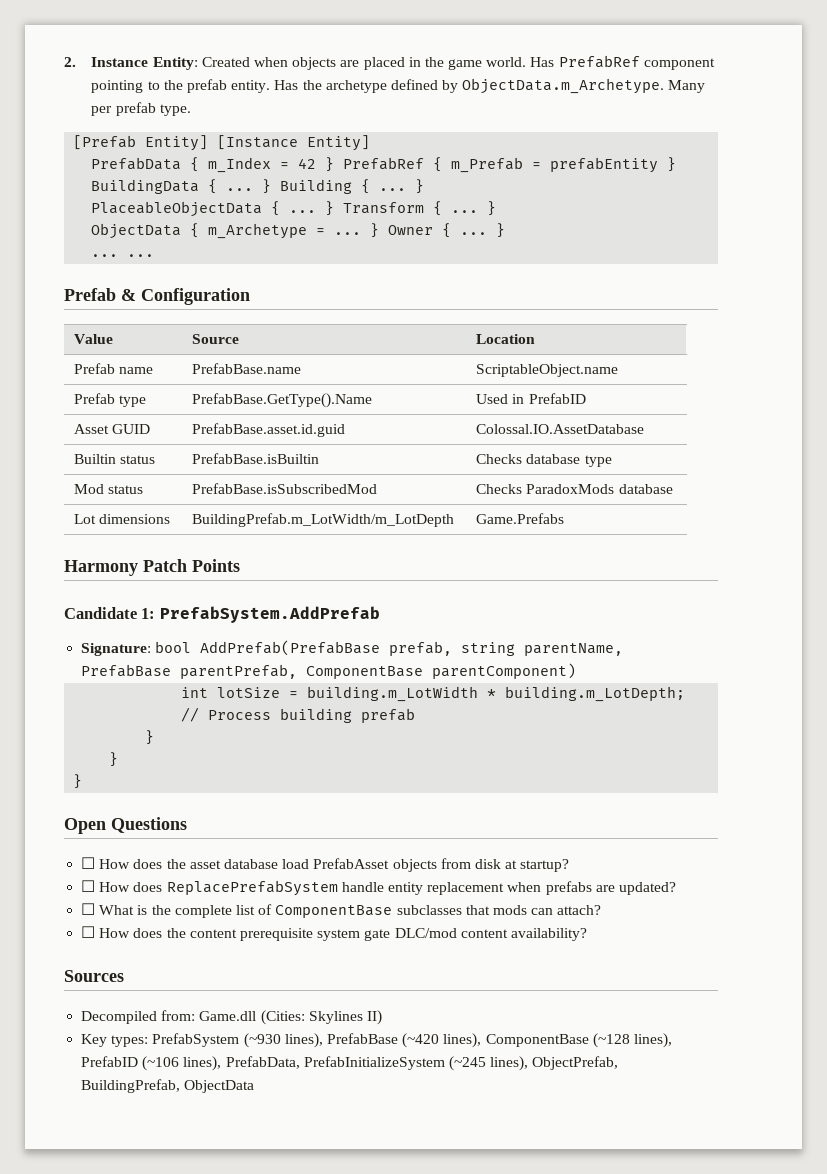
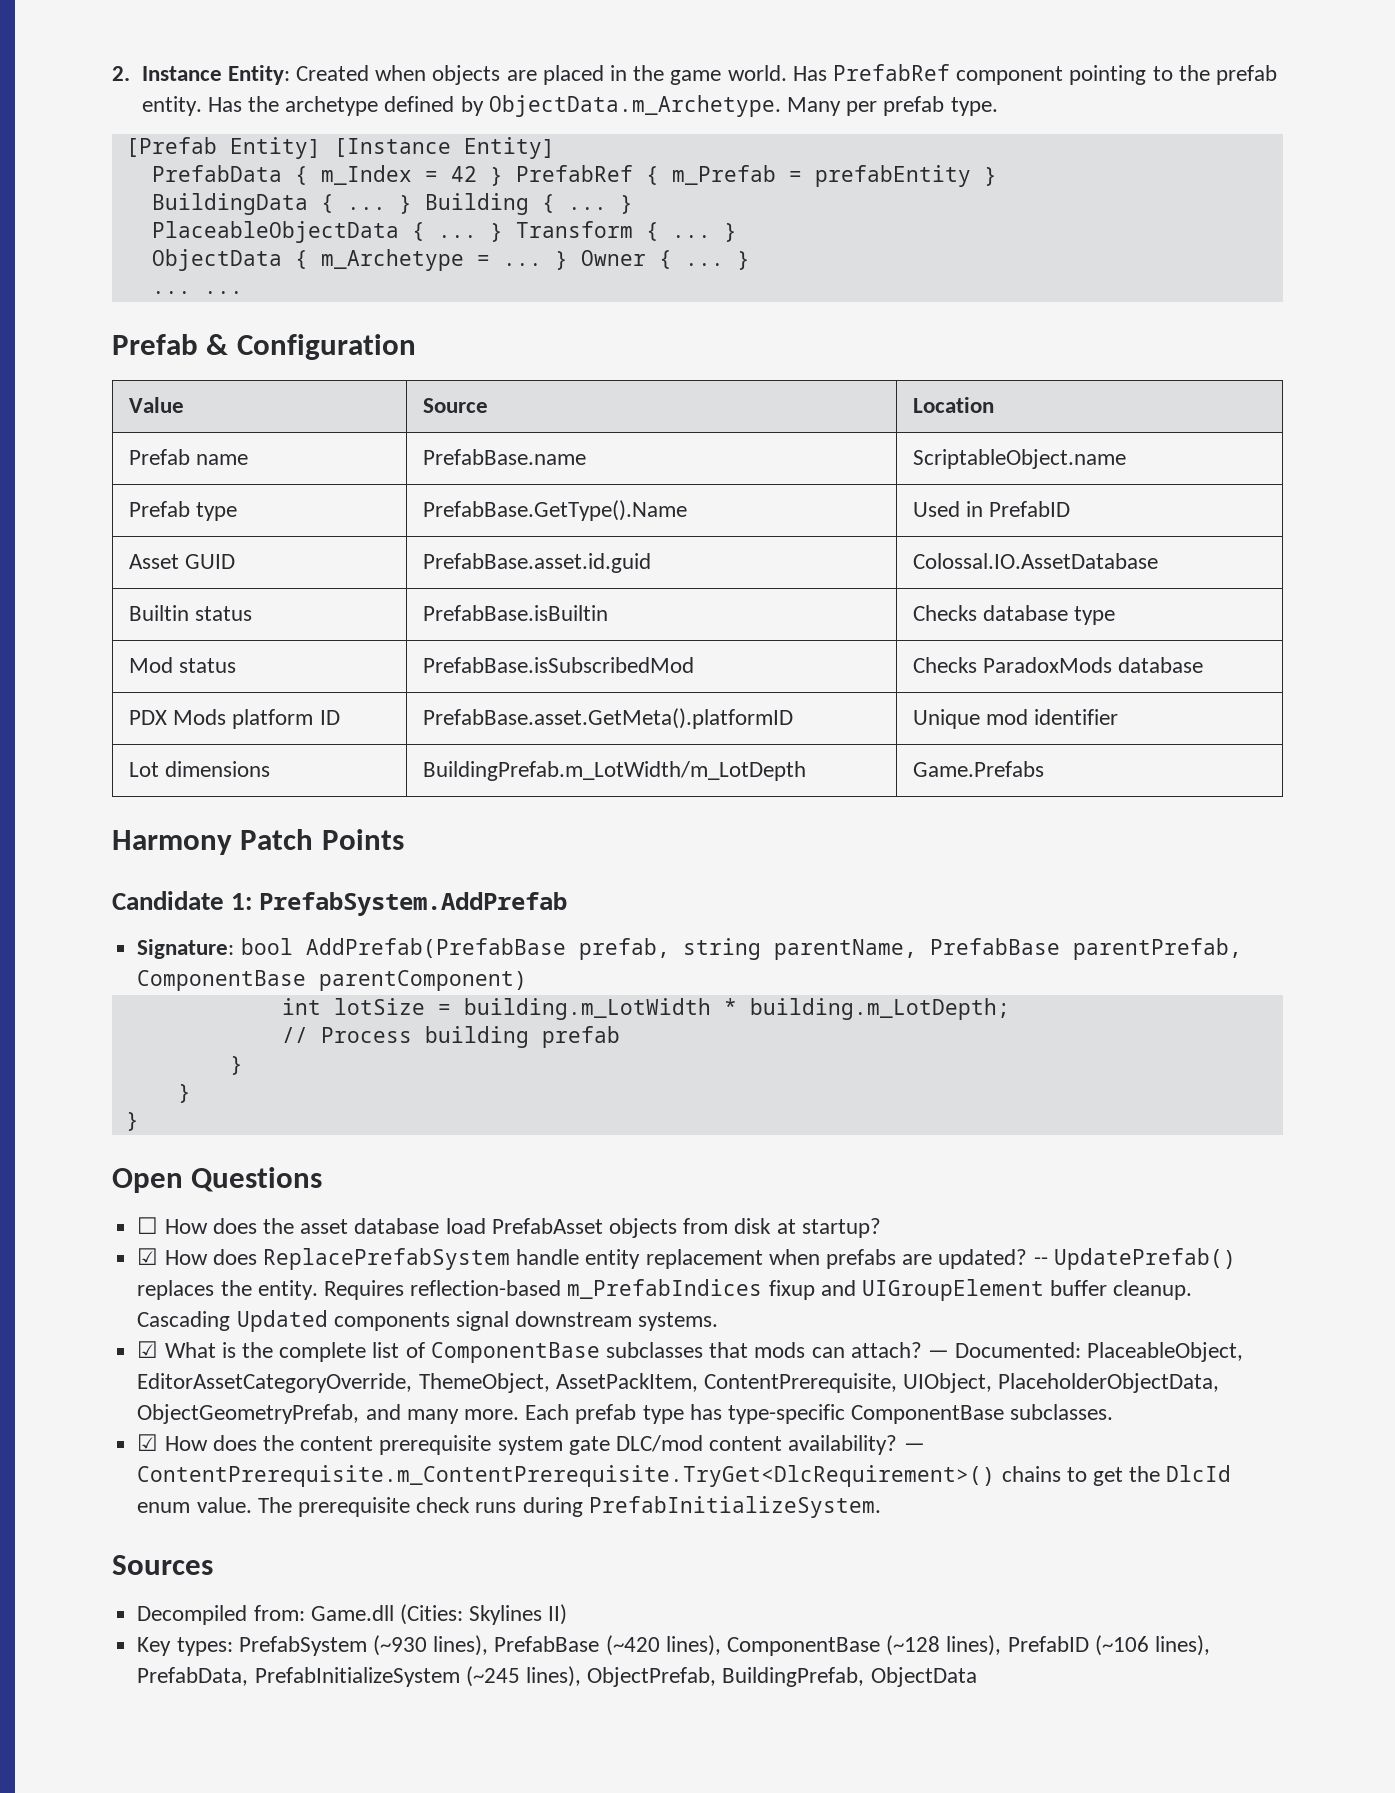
(673, 489) none -> [129,709,340,729] [423,708,794,729] [913,709,1119,729] // PDX Mods platform ID | PrefabBase.asset.GetMeta().platformID | Unique mod identifier
[81,880,96,892] ☐ -> [137,1248,159,1265] ☑
[81,903,96,915] // ☐ -> [1033,1248,1236,1270] [137,1279,1193,1301] [137,1310,719,1332] [137,1341,159,1358] -- UpdatePrefab() replaces the entity. Requires reflection-based m_PrefabIndices fixup and UIGroupElement buffer cleanup. Cascading Updated components signal downstream systems. // ☑
[81,926,96,938] // ☐ -> [928,1342,1244,1362] [137,1373,1220,1393] [137,1404,1114,1424] [137,1434,159,1451] — Documented: PlaceableObject, EditorAssetCategoryOverride, ThemeObject, AssetPackItem, ContentPrerequisite, UIObject, PlaceholderObjectData, ObjectGeometryPrefab, and many more. Each prefab type has type-specific ComponentBase subclasses. // ☑
(587, 934) none -> [903,1443,925,1451] [137,1465,1232,1487] [137,1496,881,1518] — ContentPrerequisite.m_ContentPrerequisite.TryGet<DlcRequirement>() chains to get the DlcId enum value. The prerequisite check runs during PrefabInitializeSystem.

